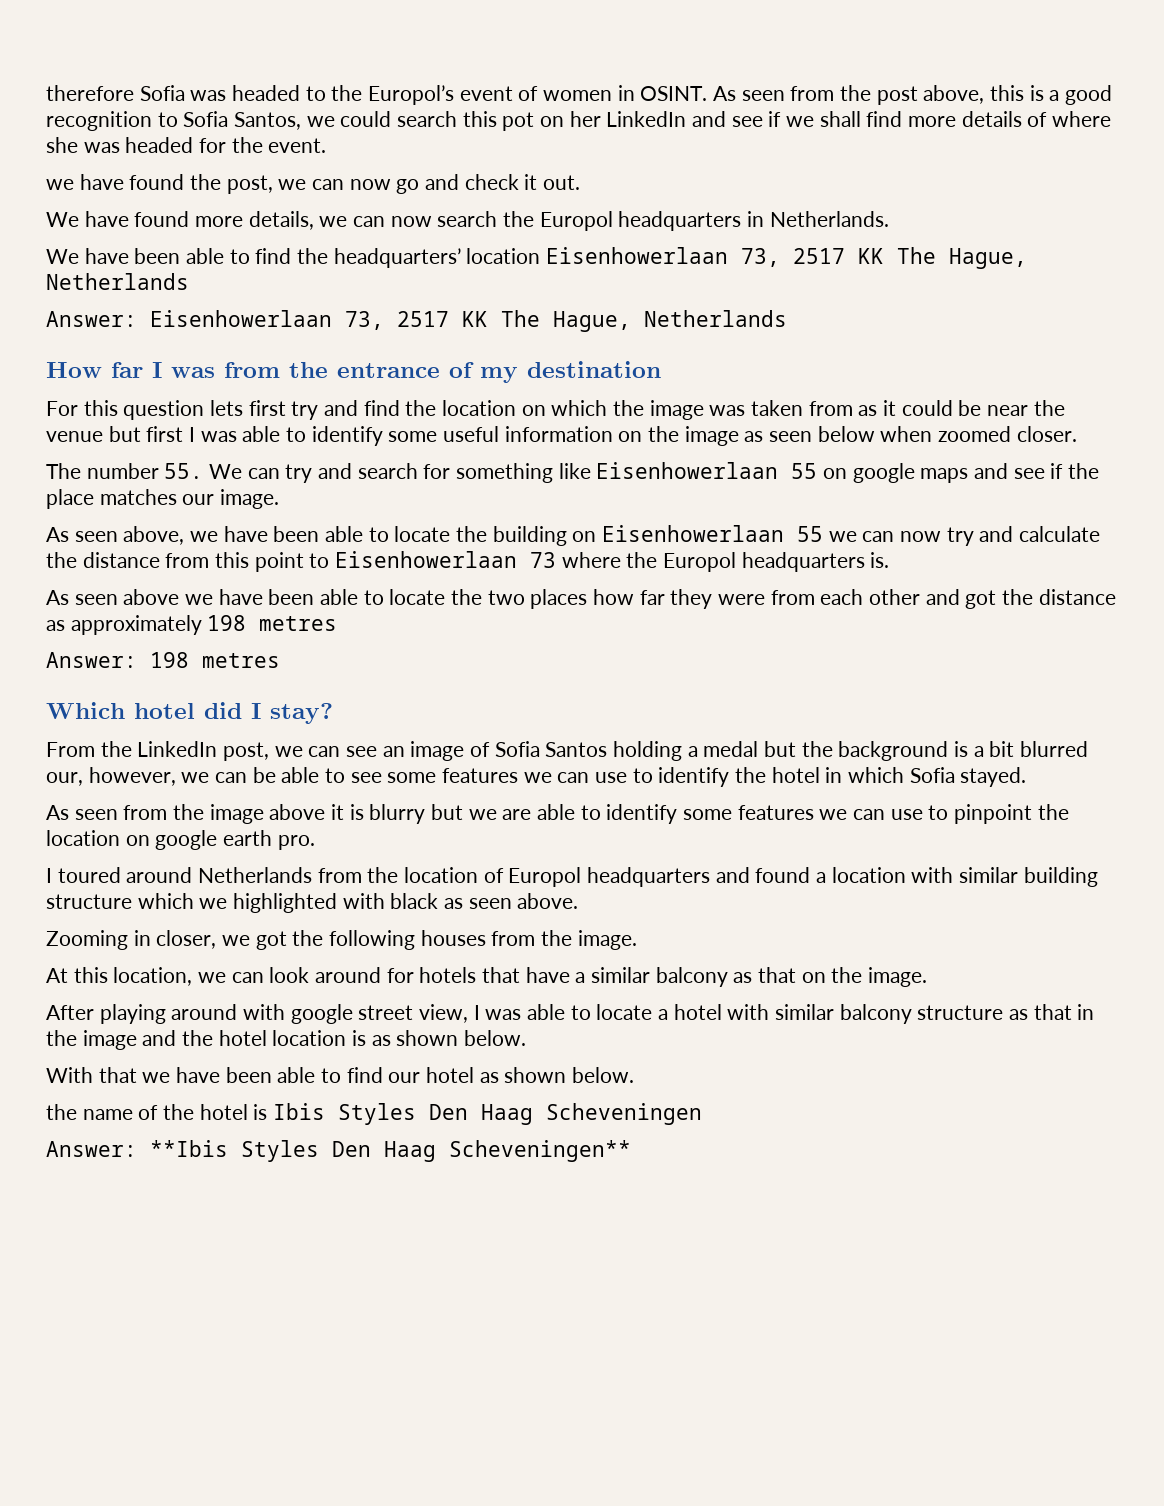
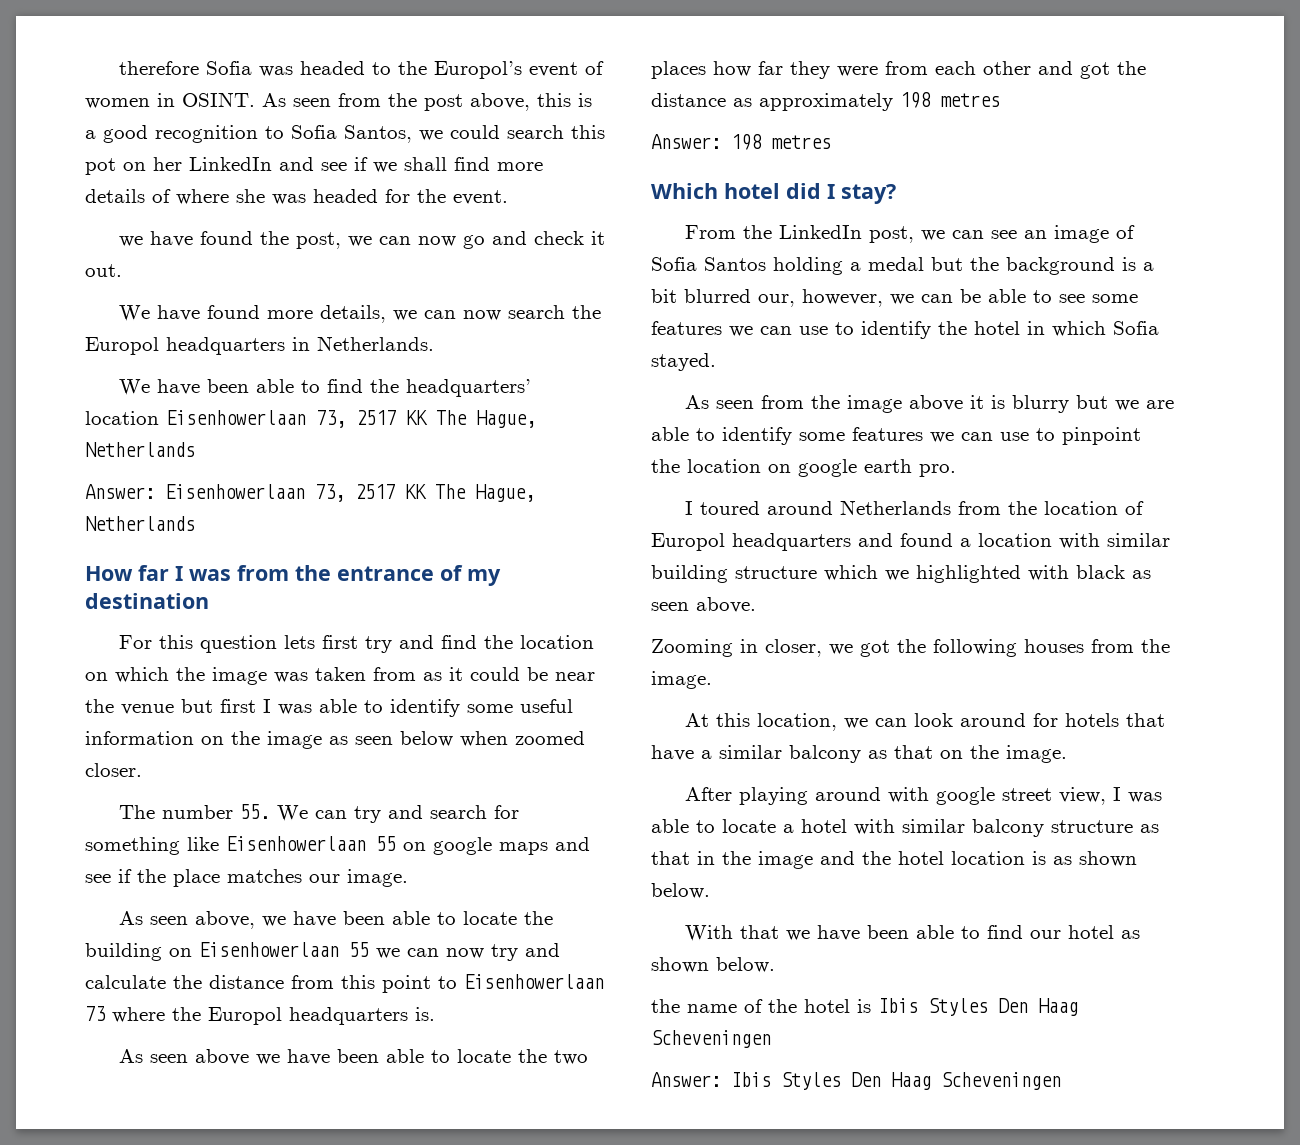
[150,1140,631,1162] **Ibis Styles Den Haag Scheveningen** -> [731,1072,1061,1090] Ibis Styles Den Haag Scheveningen

